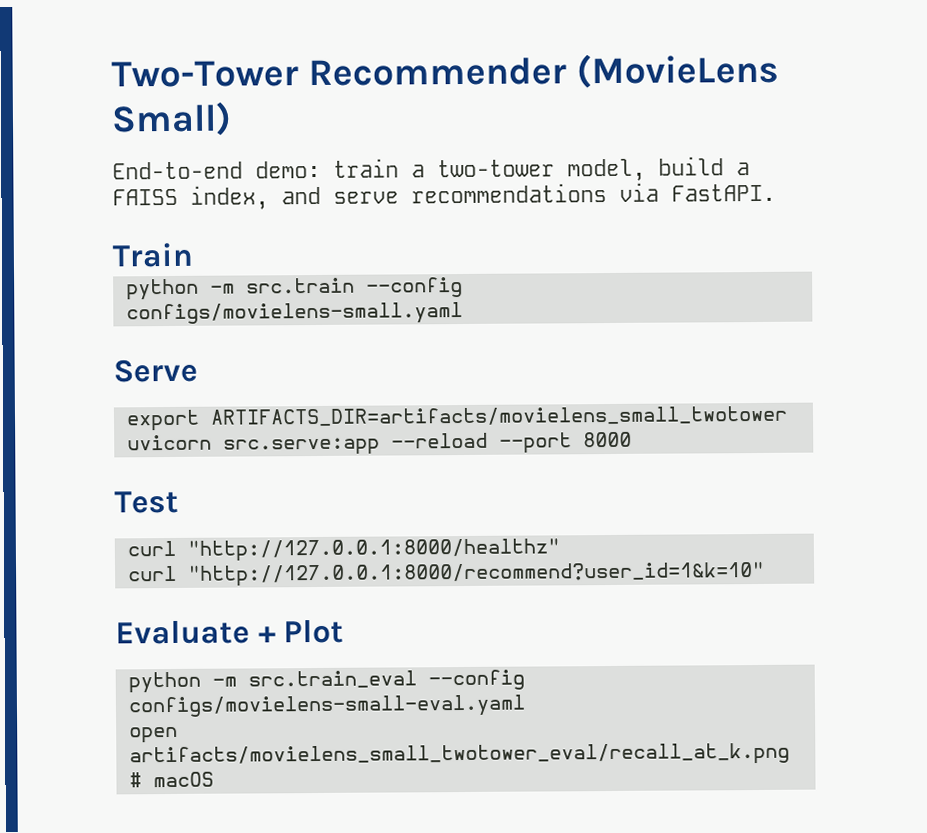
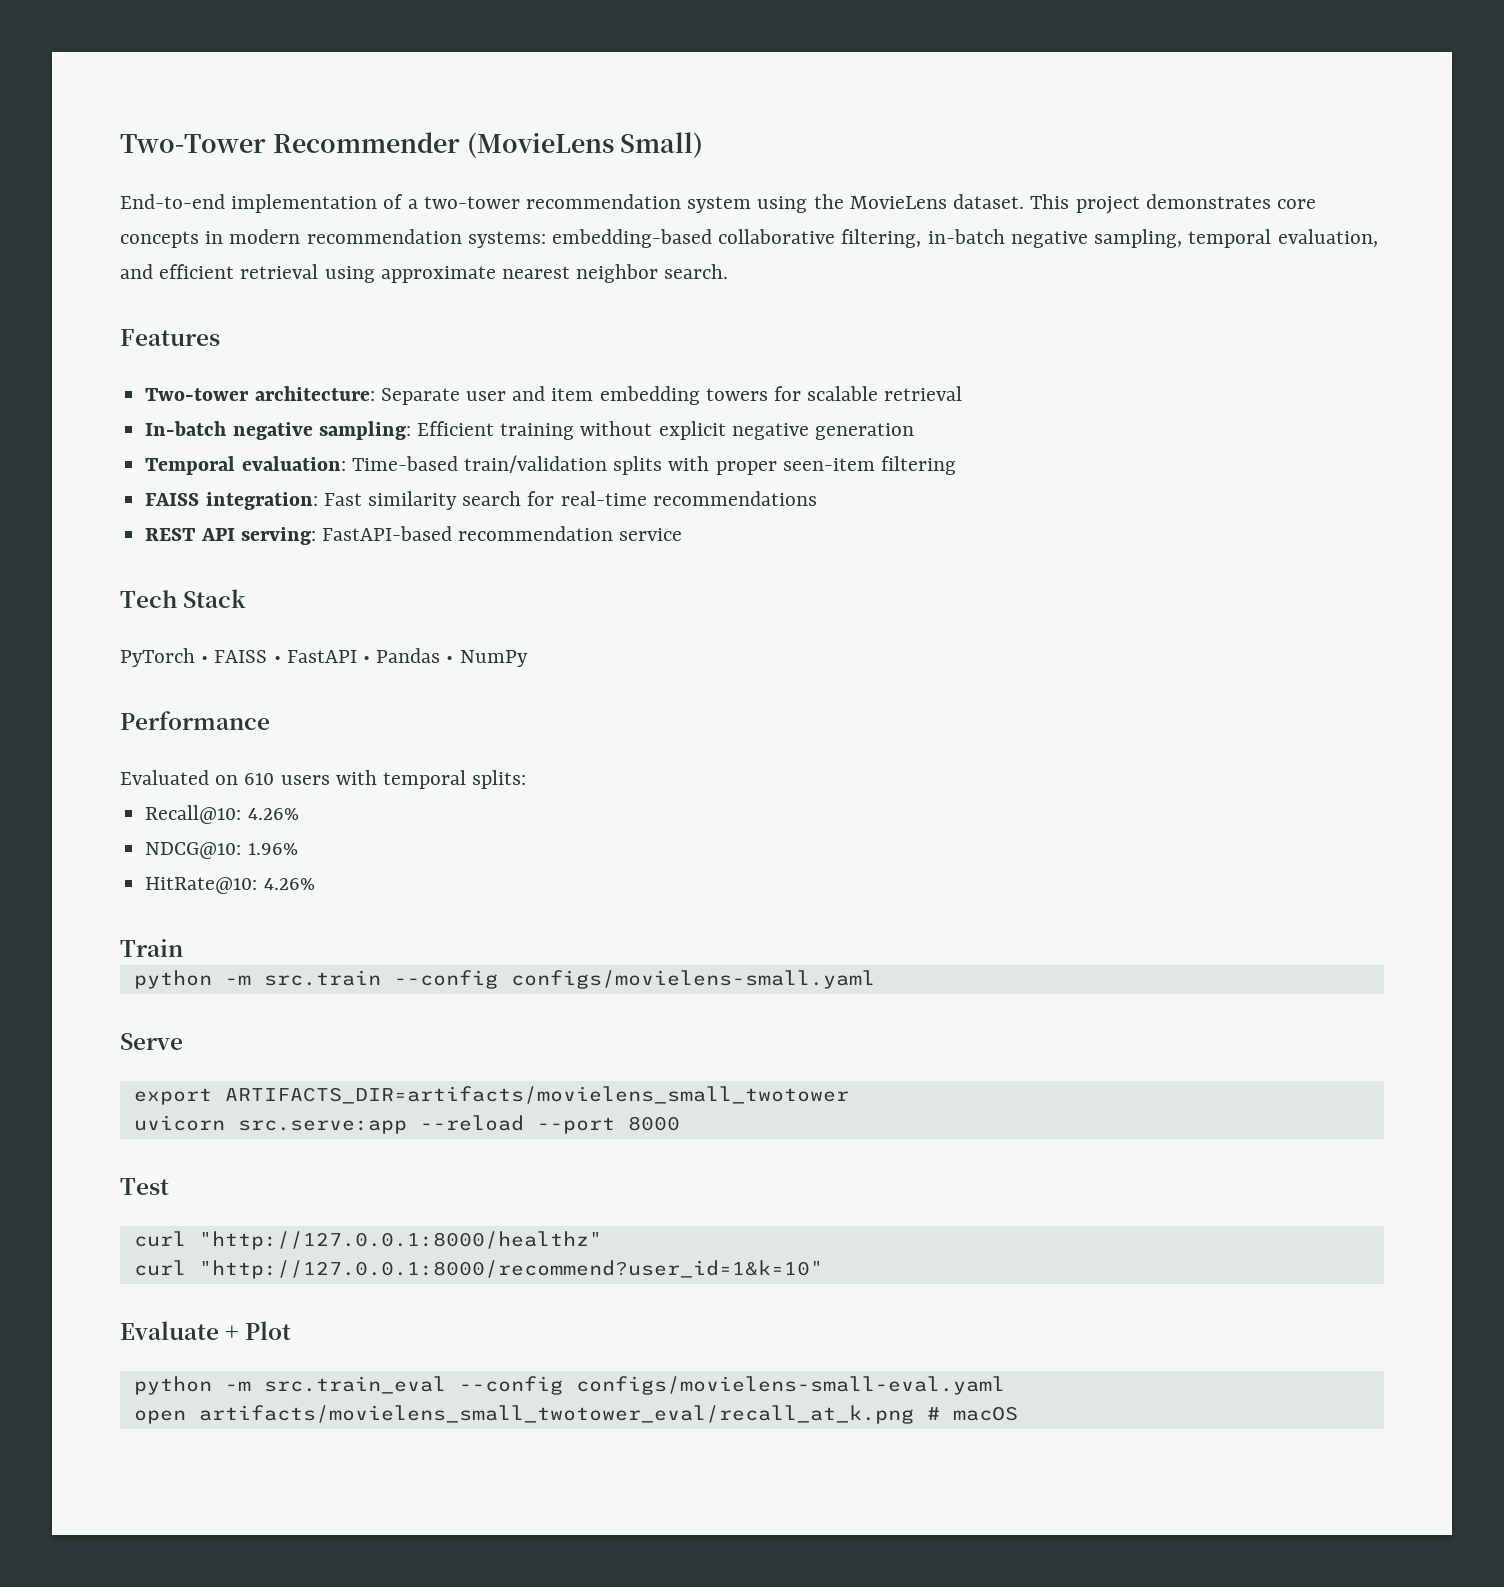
[255,156,750,182] [112,182,776,210] demo: train a two-tower model, build a FAISS index, and serve recommendations via FastAPI. -> [231,194,1316,214] [120,229,1378,248] [120,264,729,283] [120,329,220,346] [145,386,963,405] [145,421,914,440] [145,455,956,475] [145,491,817,510] [145,526,683,545] [120,589,247,608] [120,648,528,667] [120,711,270,730] [120,770,527,789] [145,805,299,824] [145,842,298,859] [145,877,315,894] implementation of a two-tower recommendation system using the MovieLens dataset. This project demonstrates core concepts in modern recommendation systems: embedding-based collaborative filtering, in-batch negative sampling, temporal evaluation, and efficient retrieval using approximate nearest neighbor search. // Features // Two-tower architecture: Separate user and item embedding towers for scalable retrieval // In-batch negative sampling: Efficient training without explicit negative generation // Temporal evaluation: Time-based train/validation splits with proper seen-item filtering // FAISS integration: Fast similarity search for real-time recommendations // REST API serving: FastAPI-based recommendation service // Tech Stack // PyTorch • FAISS • FastAPI • Pandas • NumPy // Performance // Evaluated on 610 users with temporal splits: // Recall@10: 4.26% // NDCG@10: 1.96% // HitRate@10: 4.26%

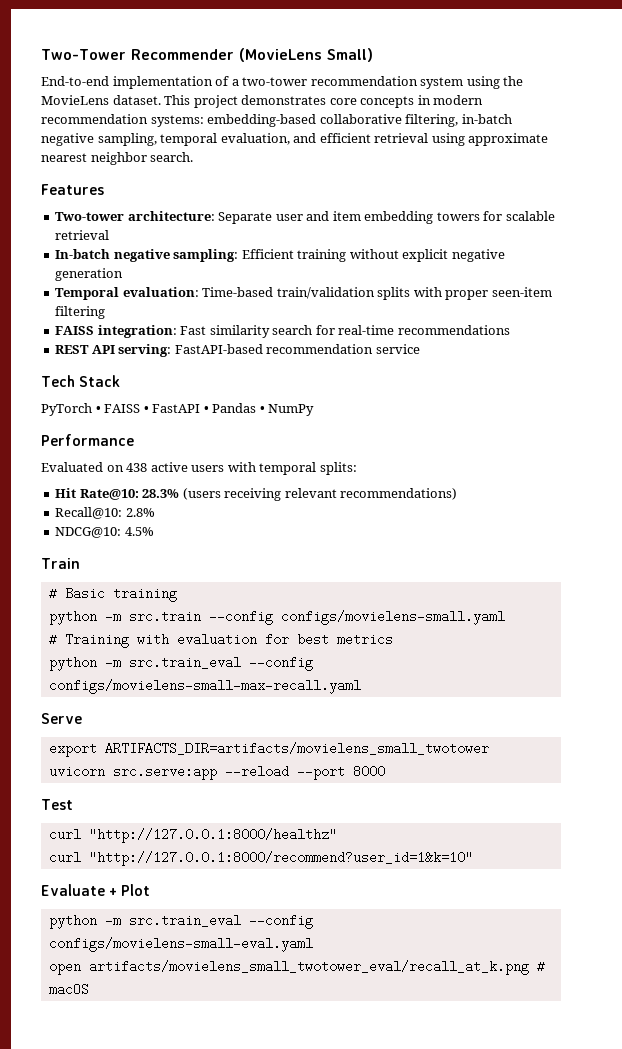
[244,773,275,785] 610 -> [126,462,188,472] 438 active
(527, 779) none -> [55,488,458,501] // Hit Rate@10: 28.3% (users receiving relevant recommendations)
[247,808,299,820] 4.26% -> [125,508,155,517] 2.8%
[247,843,298,855] [145,877,315,894] [120,939,183,957] 1.96% // HitRate@10: 4.26% // Train -> [124,527,154,536] [41,558,80,569] [48,587,177,602] 4.5% // Train // # Basic training
(875, 979) none -> [48,633,393,648] [48,656,313,671] [48,679,361,694] // # Training with evaluation for best metrics // python -m src.train_eval --config configs/movielens-small-max-recall.yaml

